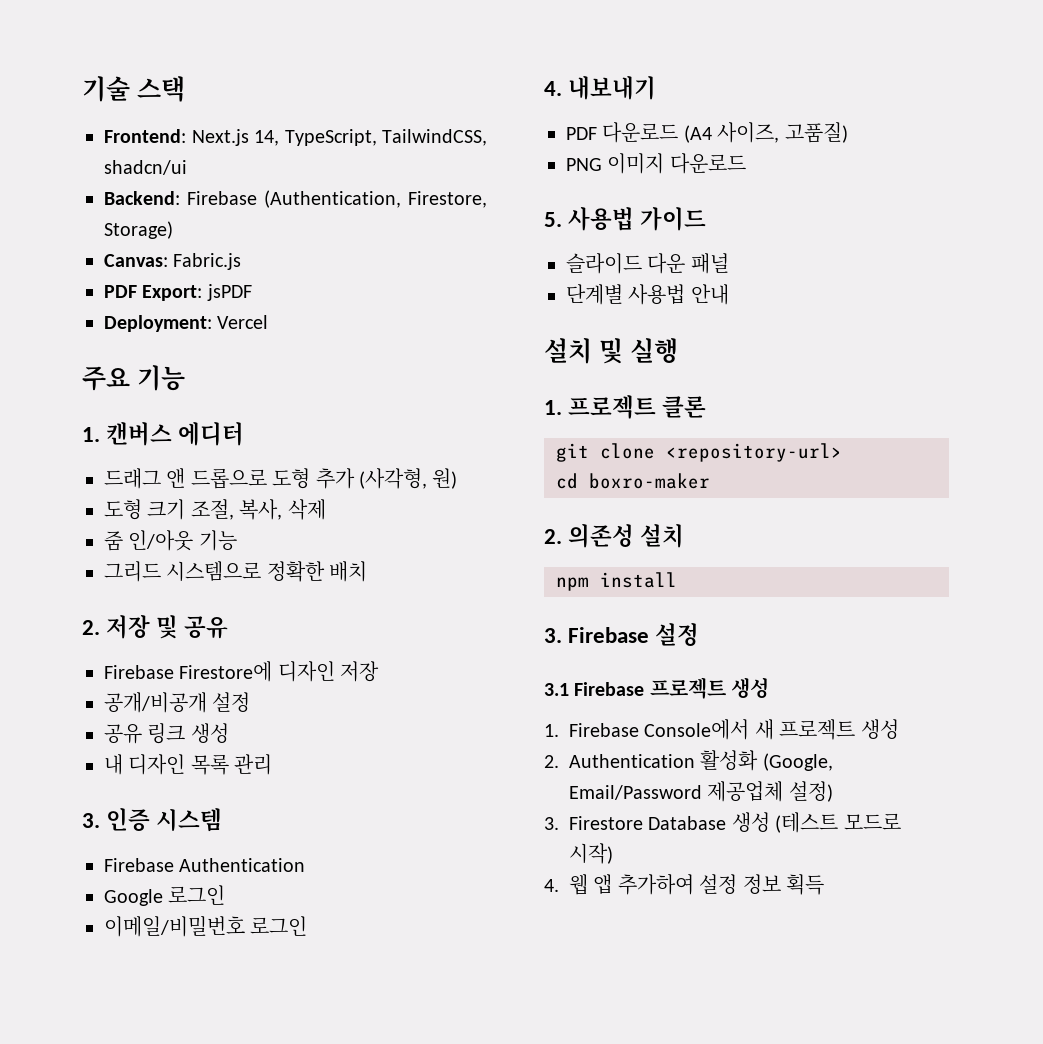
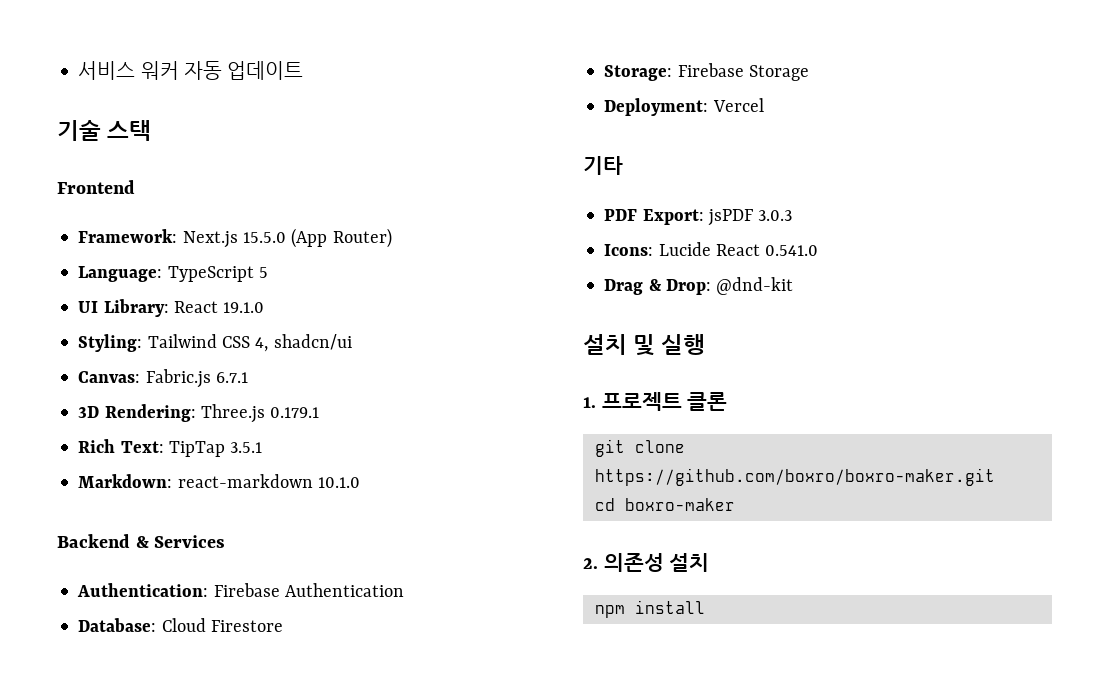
[82,76,185,102] [104,129,487,146] [104,160,187,175] [104,190,487,208] [104,221,173,239] [104,253,242,270] [104,284,252,301] [104,315,269,332] [82,365,185,391] [82,422,245,446] [104,468,458,489] [104,499,326,520] [104,530,237,551] [104,561,368,582] [82,615,229,639] [104,661,380,682] [104,692,251,713] [104,723,229,744] [104,754,273,775] [82,808,223,832] [104,858,306,872] [104,885,226,906] [104,916,308,937] [544,76,657,100] [566,122,848,143] [566,153,746,174] [544,207,707,231] [566,253,729,274] [566,284,729,305] 기술 스택 // Frontend: Next.js 14, TypeScript, TailwindCSS, shadcn/ui // Backend: Firebase (Authentication, Firestore, Storage) // Canvas: Fabric.js // PDF Export: jsPDF // Deployment: Vercel // 주요 기능 // 1. 캔버스 에디터 // 드래그 앤 드롭으로 도형 추가 (사각형, 원) // 도형 크기 조절, 복사, 삭제 // 줌 인/아웃 기능 // 그리드 시스템으로 정확한 배치 // 2. 저장 및 공유 // Firebase Firestore에 디자인 저장 // 공개/비공개 설정 // 공유 링크 생성 // 내 디자인 목록 관리 // 3. 인증 시스템 // Firebase Authentication // Google 로그인 // 이메일/비밀번호 로그인 // 4. 내보내기 // PDF 다운로드 (A4 사이즈, 고품질) // PNG 이미지 다운로드 // 5. 사용법 가이드 // 슬라이드 다운 패널 // 단계별 사용법 안내 -> [78,61,304,80] [57,120,152,141] [57,180,135,194] [78,228,392,248] [78,266,268,282] [78,299,265,317] [78,334,352,352] [78,369,248,388] [78,404,320,423] [78,439,263,457] [78,474,360,488] [57,534,226,548] [77,583,404,597] [78,618,283,632] [604,63,809,81] [604,98,764,116] [583,156,623,175] [604,209,793,226] [604,242,819,256] [604,277,794,295] 서비스 워커 자동 업데이트 // 기술 스택 // Frontend // Framework: Next.js 15.5.0 (App Router) // Language: TypeScript 5 // UI Library: React 19.1.0 // Styling: Tailwind CSS 4, shadcn/ui // Canvas: Fabric.js 6.7.1 // 3D Rendering: Three.js 0.179.1 // Rich Text: TipTap 3.5.1 // Markdown: react-markdown 10.1.0 // Backend & Services // Authentication: Firebase Authentication // Database: Cloud Firestore // Storage: Firebase Storage // Deployment: Vercel // 기타 // PDF Export: jsPDF 3.0.3 // Icons: Lucide React 0.541.0 // Drag & Drop: @dnd-kit
[666,443,842,462] <repository-url> -> [594,468,995,486] https://github.com/boxro/boxro-maker.git
[544,623,700,647] [544,677,770,699] [544,719,899,740] [544,750,833,771] [569,781,833,802] [544,812,901,833] [569,843,613,864] [544,874,824,895] // 3. Firebase 설정 // 3.1 Firebase 프로젝트 생성 // 1. Firebase Console에서 새 프로젝트 생성 // 2. Authentication 활성화 (Google, Email/Password 제공업체 설정) // 3. Firestore Database 생성 (테스트 모드로 시작) // 4. 웹 앱 추가하여 설정 정보 획득 -> (705, 607) none

